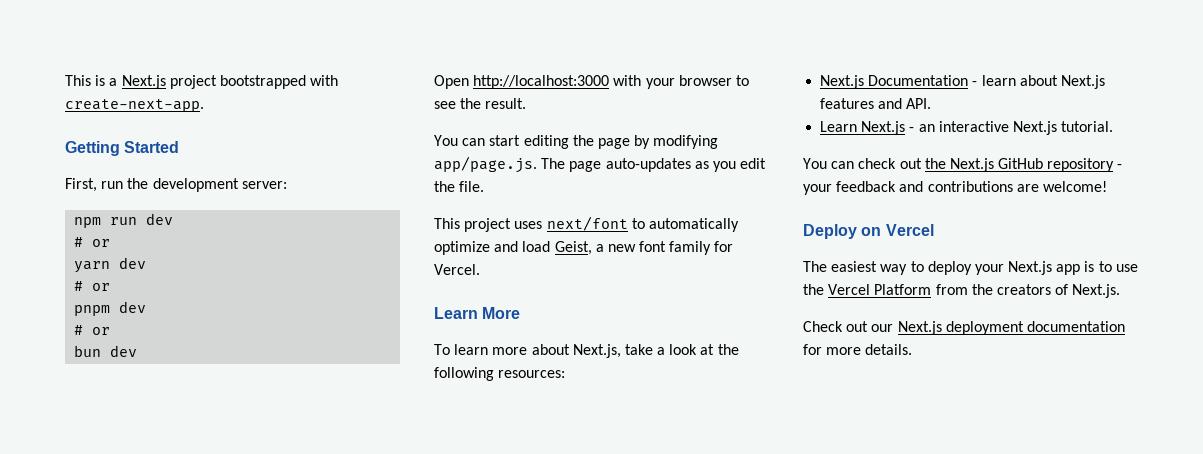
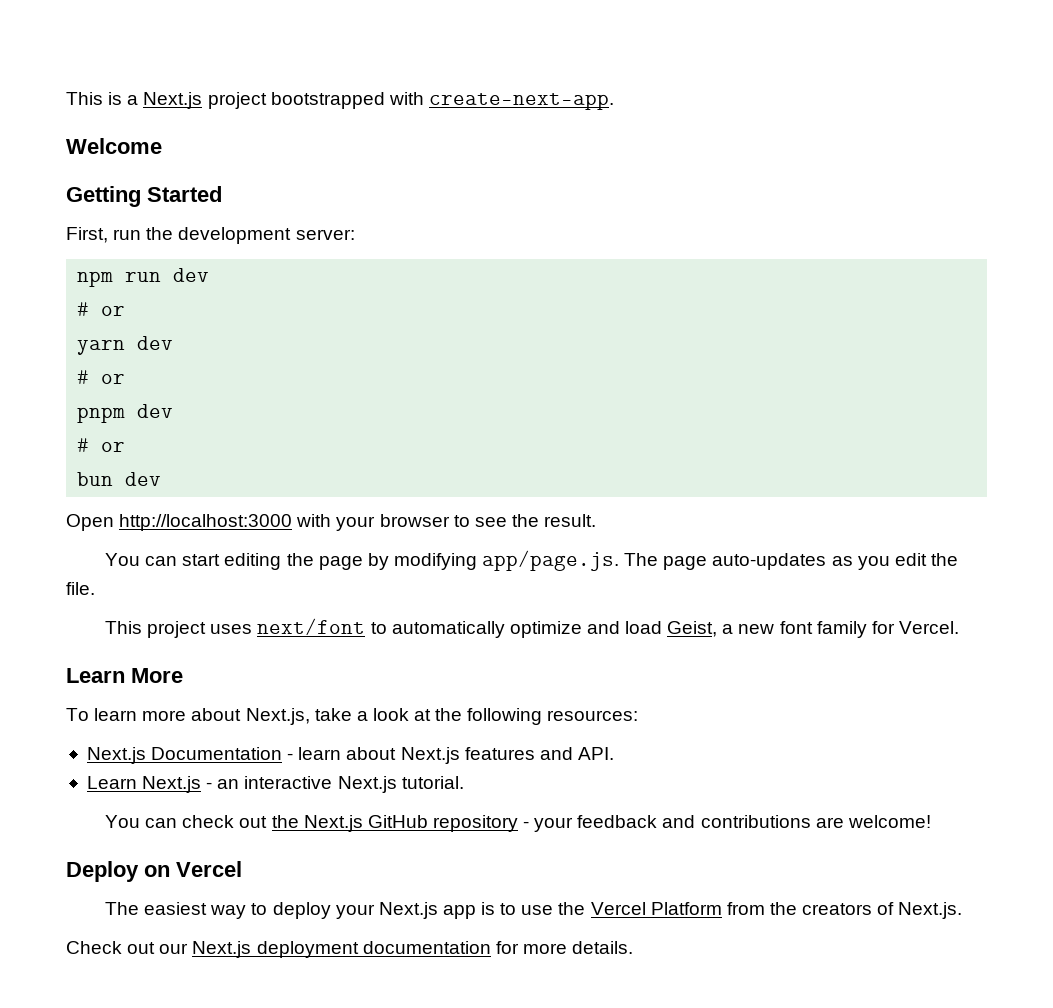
(204, 105) none -> [66,138,162,154] // Welcome

